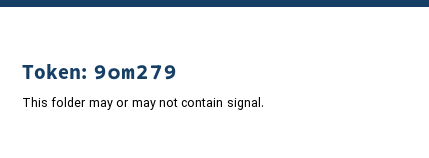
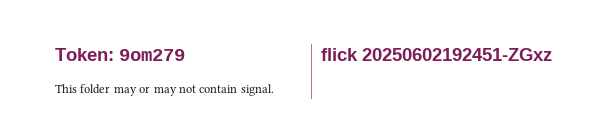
(264, 103) none -> [321,48,552,61] // flick 20250602192451-ZGxz

